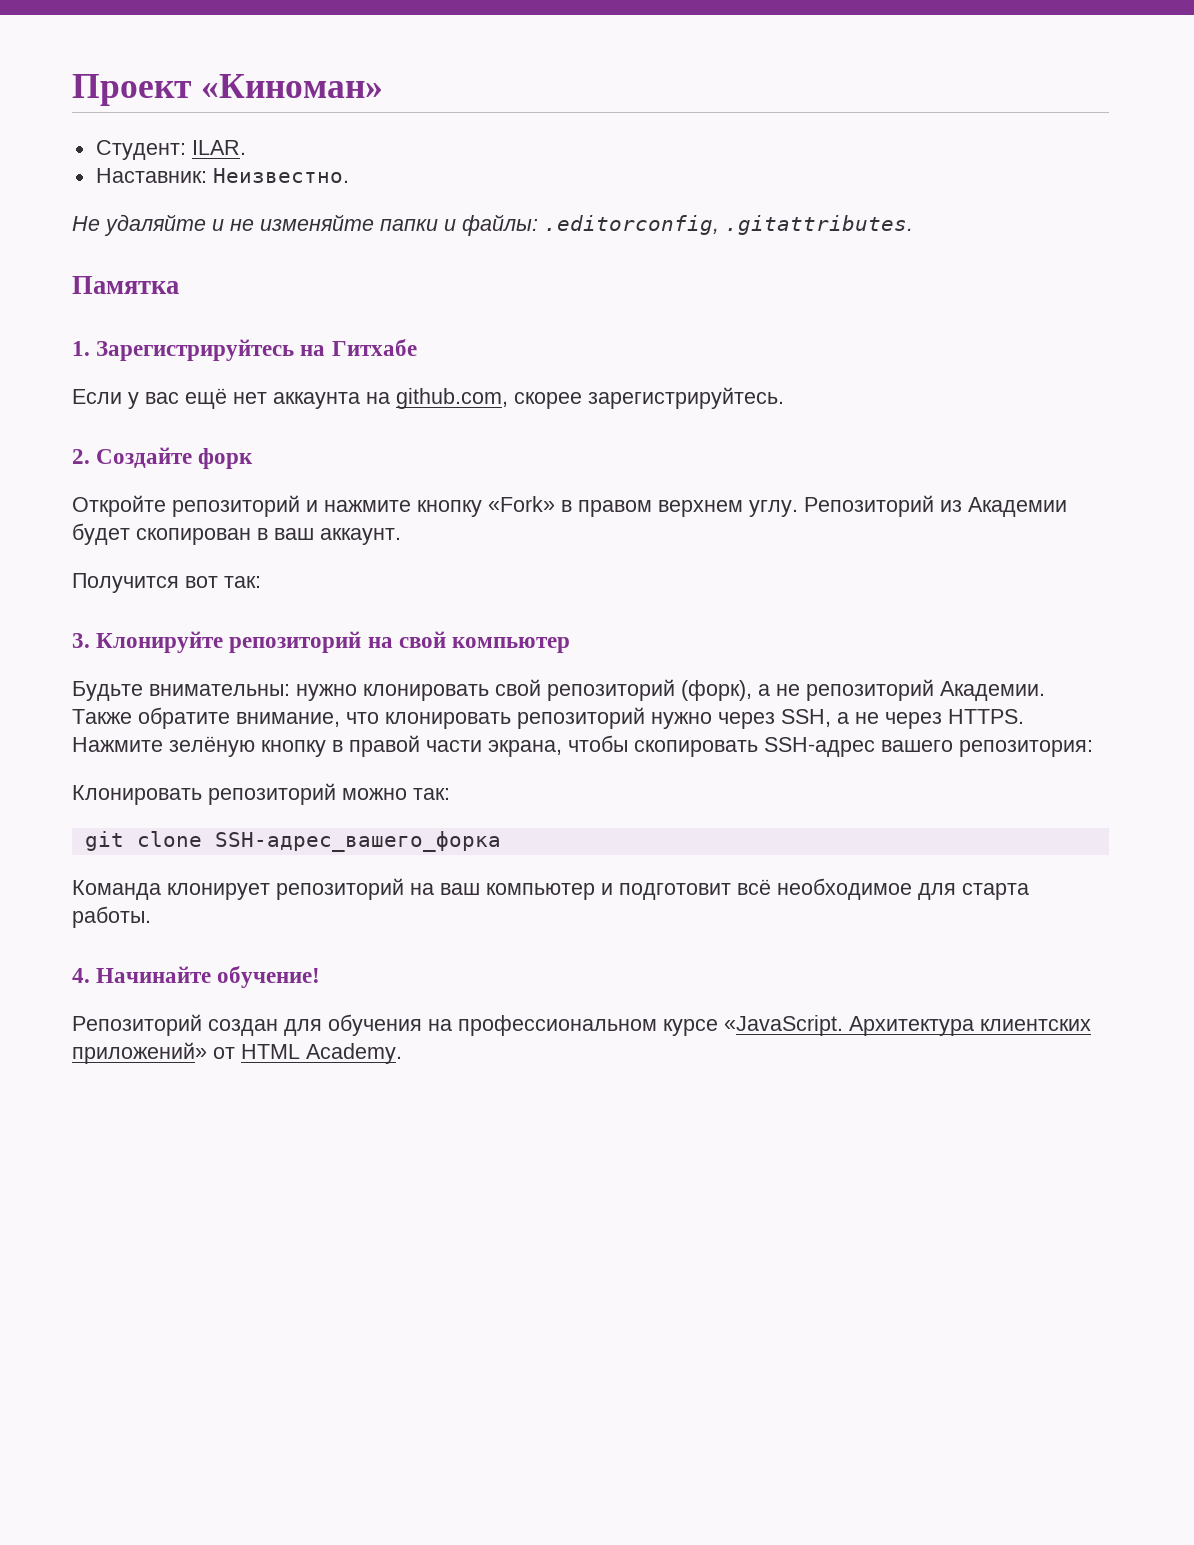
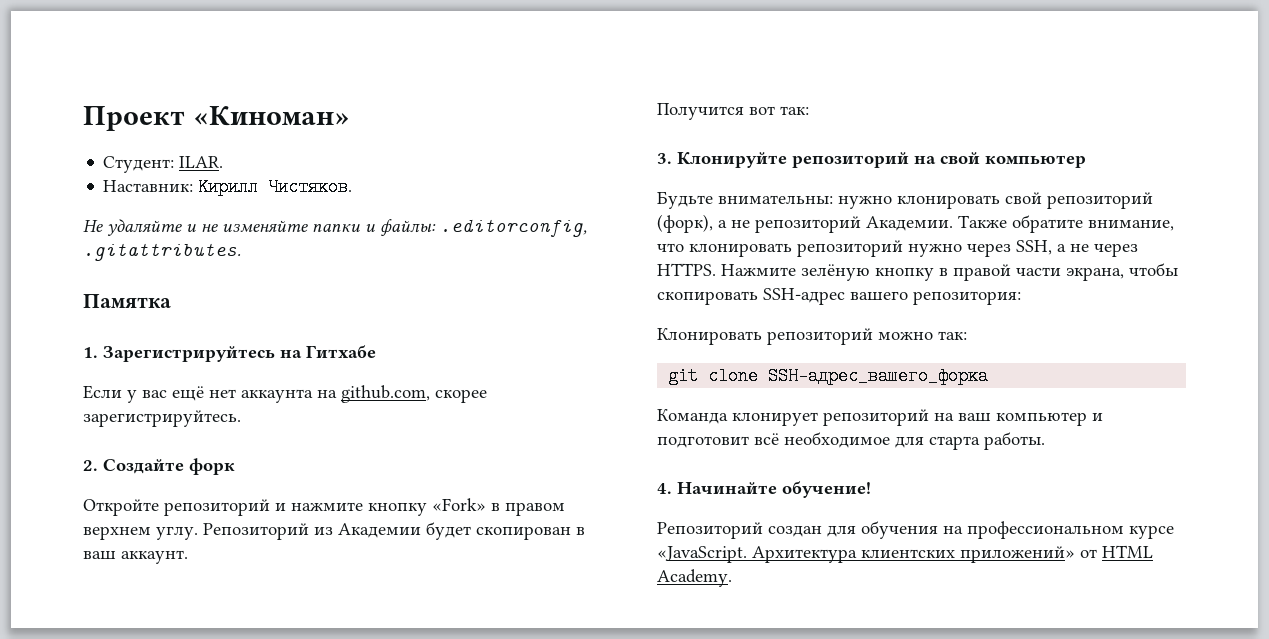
[212,168,349,183] Неизвестно. -> [198,179,353,196] Кирилл Чистяков.

